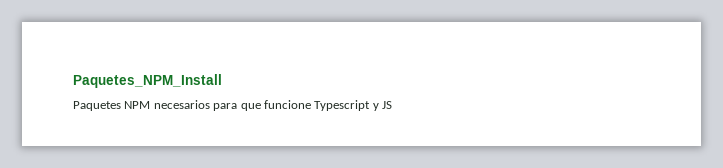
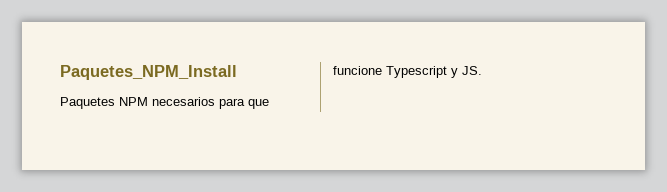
[382,101,392,109] JS -> [462,66,482,75] JS.

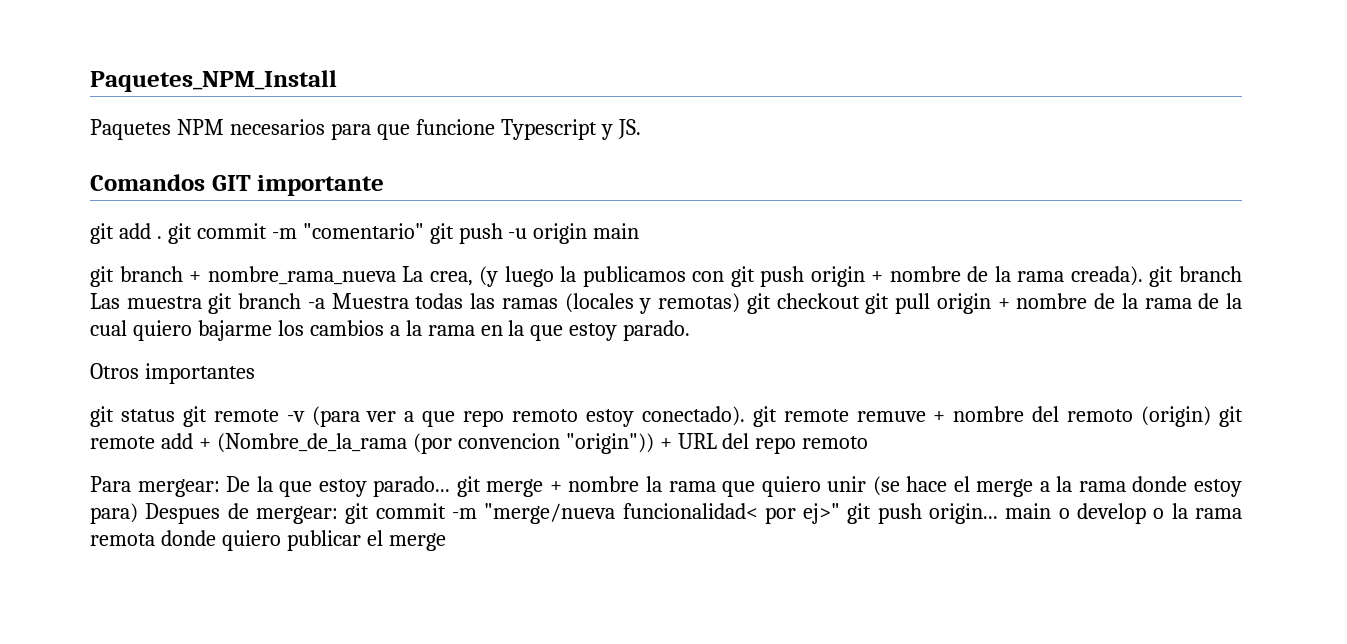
(482, 70) none -> [90,174,385,196] [90,223,640,244] [90,266,1242,287] [90,293,1242,314] [90,320,691,341] [90,363,255,384] [90,406,1244,427] [90,433,869,454] [90,476,1242,497] [90,503,1242,524] [90,530,446,551] // Comandos GIT importante // git add . git commit -m "comentario" git push -u origin main // git branch + nombre_rama_nueva La crea, (y luego la publicamos con git push origin + nombre de la rama creada). git branch Las muestra git branch -a Muestra todas las ramas (locales y remotas) git checkout git pull origin + nombre de la rama de la cual quiero bajarme los cambios a la rama en la que estoy parado. // Otros importantes // git status git remote -v (para ver a que repo remoto estoy conectado). git remote remuve + nombre del remoto (origin) git remote add + (Nombre_de_la_rama (por convencion "origin")) + URL del repo remoto // Para mergear: De la que estoy parado... git merge + nombre la rama que quiero unir (se hace el merge a la rama donde estoy para) Despues de mergear: git commit -m "merge/nueva funcionalidad< por ej>" git push origin... main o develop o la rama remota donde quiero publicar el merge

